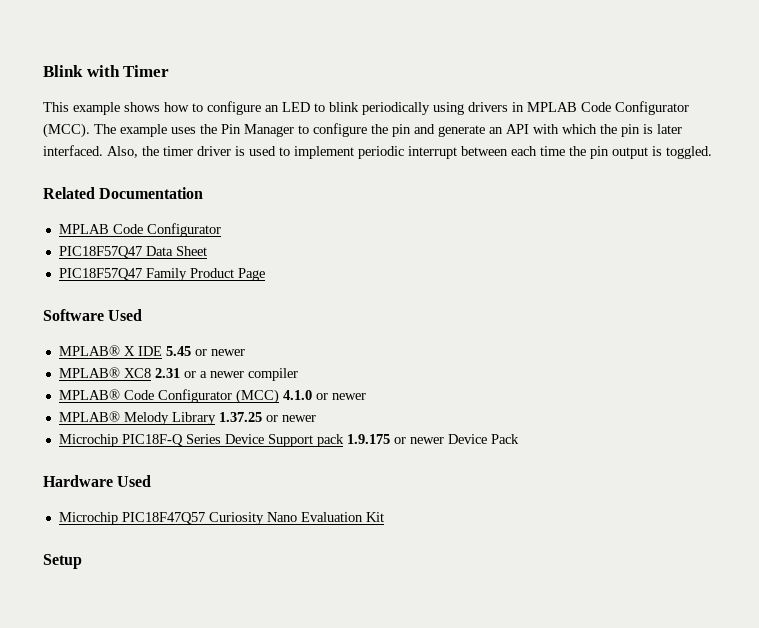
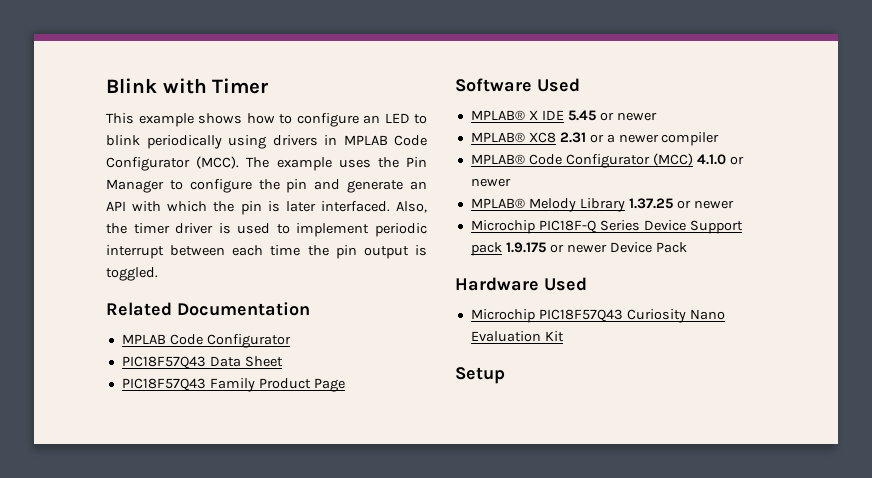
[58,246,142,258] PIC18F57Q47 -> [121,356,206,369] PIC18F57Q43
[58,268,142,280] PIC18F57Q47 -> [121,378,206,391] PIC18F57Q43
[121,512,205,524] PIC18F47Q57 -> [538,309,623,322] PIC18F57Q43

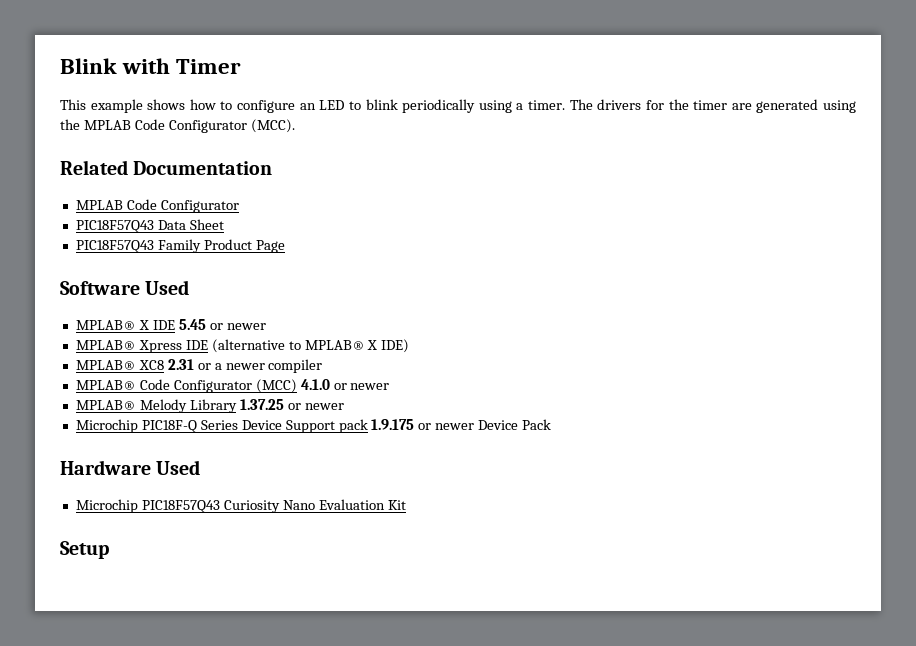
[272,135,427,146] [106,156,427,171] [106,179,427,193] [106,201,427,215] [106,223,427,237] [106,245,428,259] [106,267,158,281] drivers in MPLAB Code Configurator (MCC). The example uses the Pin Manager to configure the pin and generate an API with which the pin is later interfaced. Also, the timer driver is used to implement periodic interrupt between each time the pin output is toggled. -> [516,99,856,113] [60,119,295,133] a timer. The drivers for the timer are generated using the MPLAB Code Configurator (MCC).
(657, 116) none -> [75,339,410,353] // MPLAB® Xpress IDE (alternative to MPLAB® X IDE)

